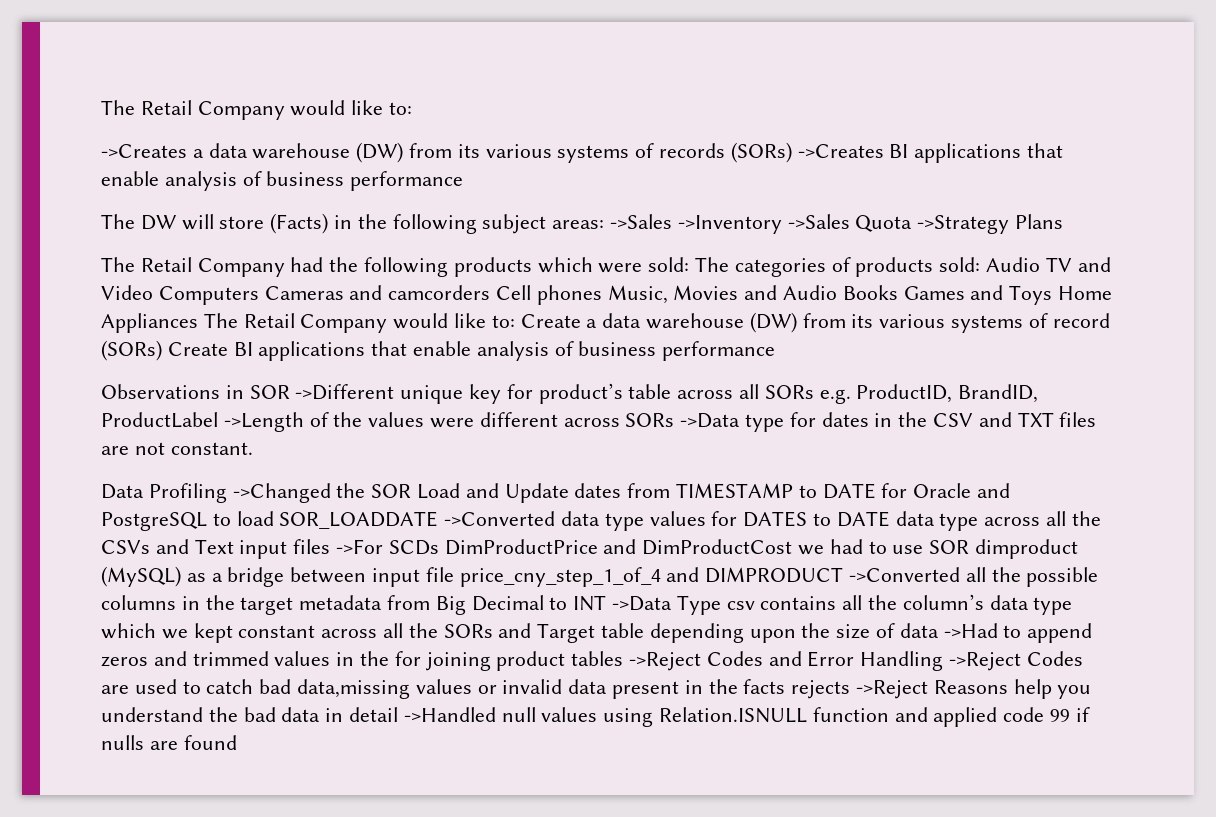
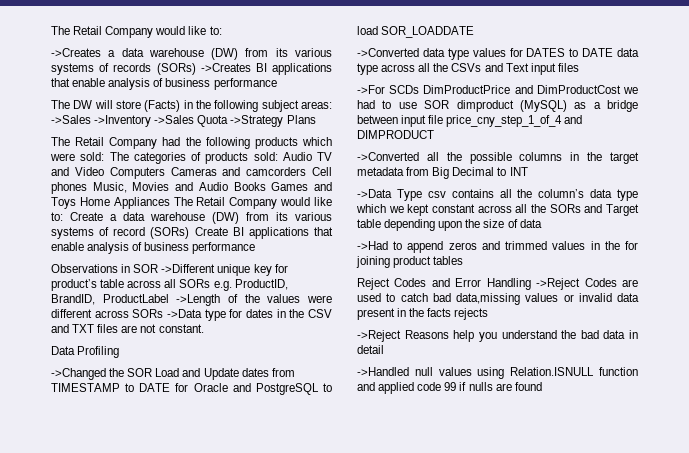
(227, 493) none -> (120, 352) //
(439, 520) none -> (475, 32) //
(331, 546) none -> (579, 67) //
(844, 575) none -> (434, 134) //
(607, 603) none -> (528, 171) //
(939, 630) none -> (542, 223) //
[629,652,702,671] ->Reject -> [357,278,390,290] // Reject
(851, 689) none -> (489, 314) //
(399, 714) none -> (384, 349) //

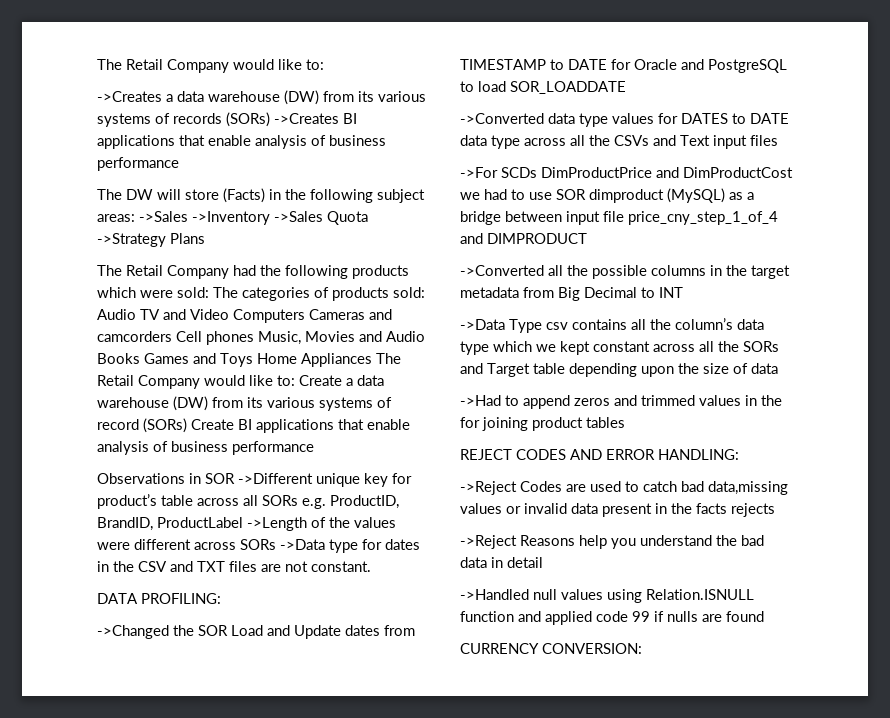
[51,346,120,358] Data Profiling -> [97,593,221,604] DATA PROFILING:
[357,278,531,290] Reject Codes and Error Handling -> [460,449,739,460] REJECT CODES AND ERROR HANDLING: //
(542, 386) none -> [460,643,642,654] // CURRENCY CONVERSION:

